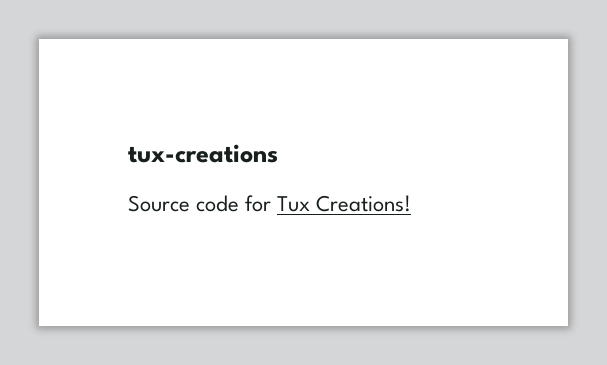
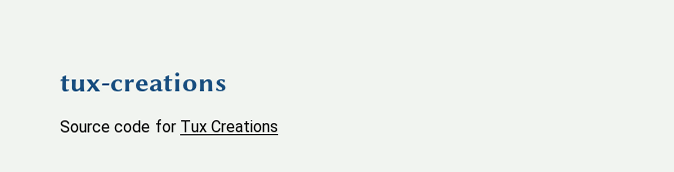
[316,195,412,212] Creations! -> [211,120,280,133] Creations

